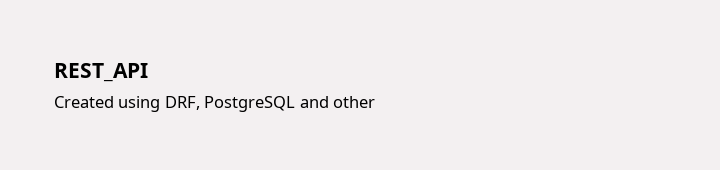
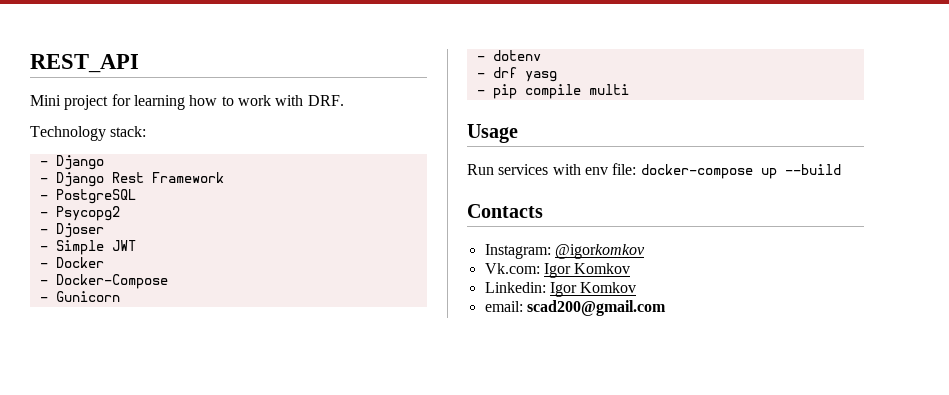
[54,96,376,112] Created using DRF, PostgreSQL and other -> [30,94,344,110] [30,126,147,141] [39,155,104,170] [39,172,224,187] [39,189,136,204] [39,206,120,221] [39,223,104,238] [39,240,136,255] [39,257,104,268] [39,274,168,289] [39,291,120,302] [476,50,541,61] [476,67,557,82] [476,84,629,99] [467,124,518,143] [467,163,841,179] [467,204,543,218] [484,244,645,259] [484,263,631,278] [484,282,637,297] [484,300,666,316] Mini project for learning how to work with DRF. // Technology stack: // - Django // - Django Rest Framework // - PostgreSQL // - Psycopg2 // - Djoser // - Simple JWT // - Docker // - Docker-Compose // - Gunicorn // - dotenv // - drf yasg // - pip compile multi // Usage // Run services with env file: docker-compose up --build // Contacts // Instagram: @igorkomkov // Vk.com: Igor Komkov // Linkedin: Igor Komkov // email: scad200@gmail.com

